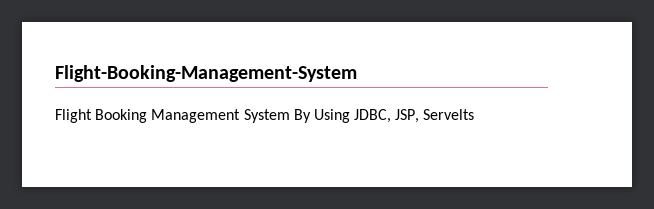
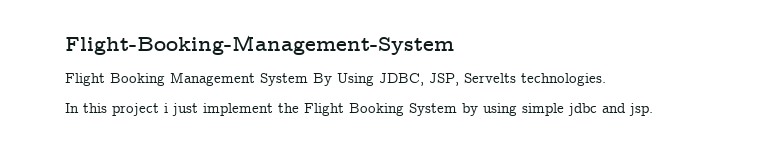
(475, 114) none -> [521,73,606,86] [65,103,653,116] technologies. // In this project i just implement the Flight Booking System by using simple jdbc and jsp.

